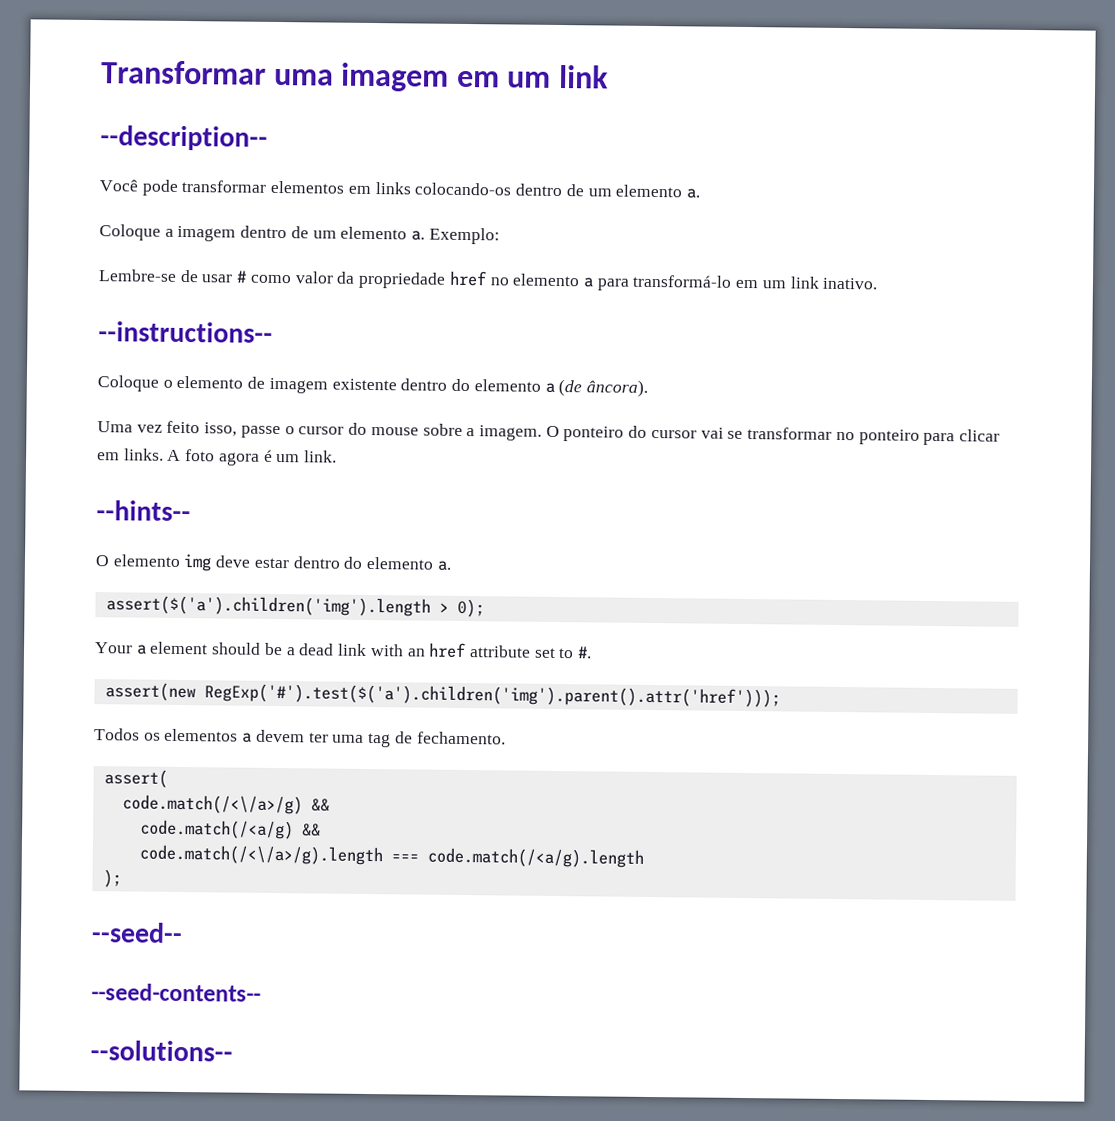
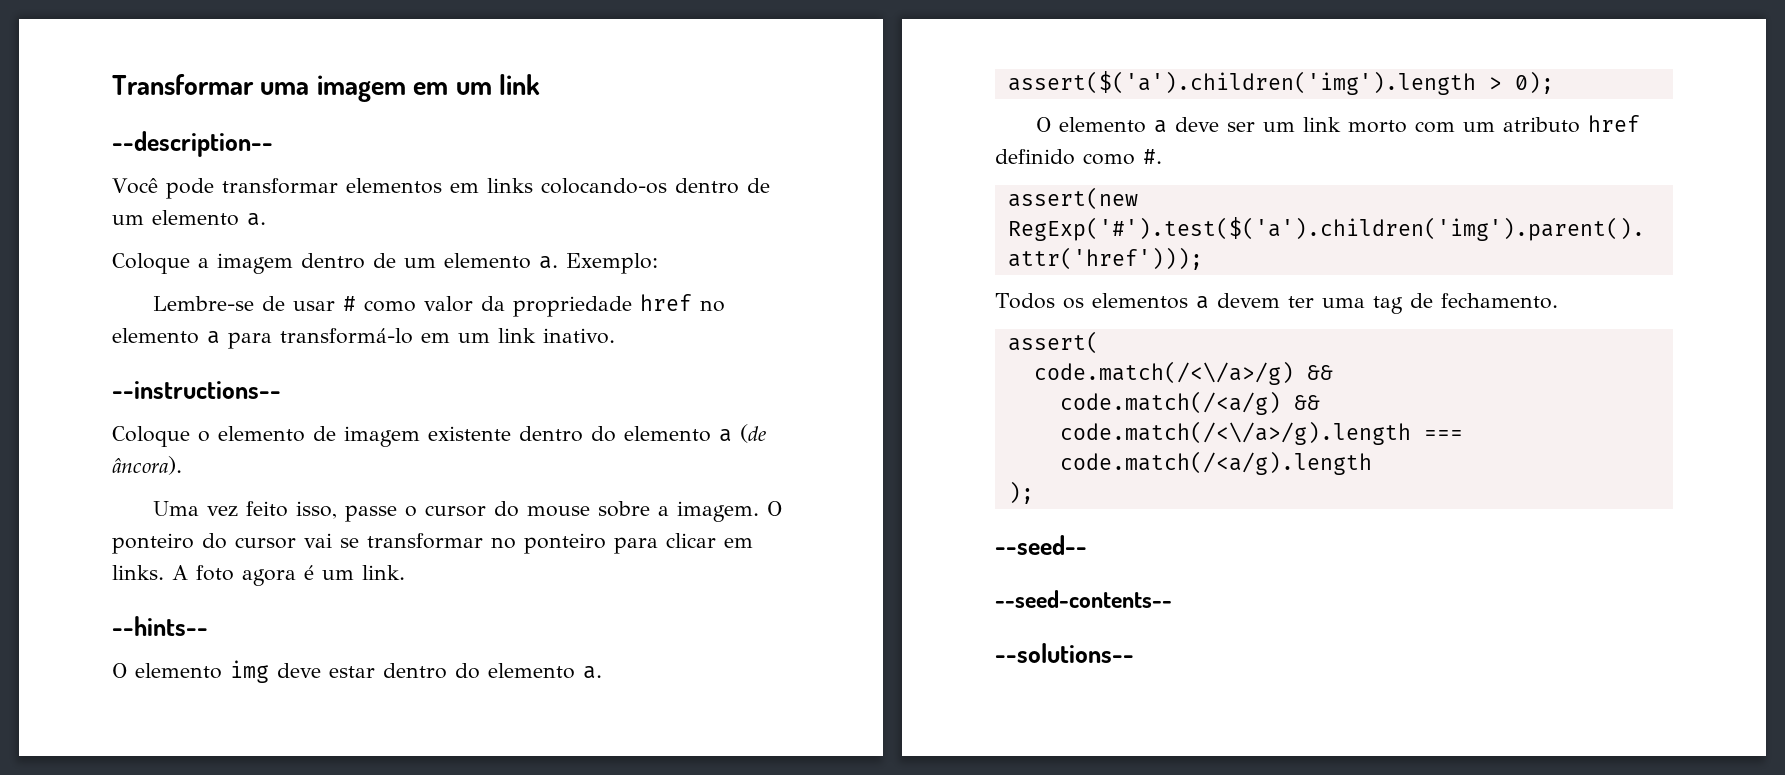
[94,641,575,659] Your a element should be a dead link with an href attribute set to -> [1035,115,1640,133] [995,149,1135,165] O elemento a deve ser um link morto com um atributo href definido como

